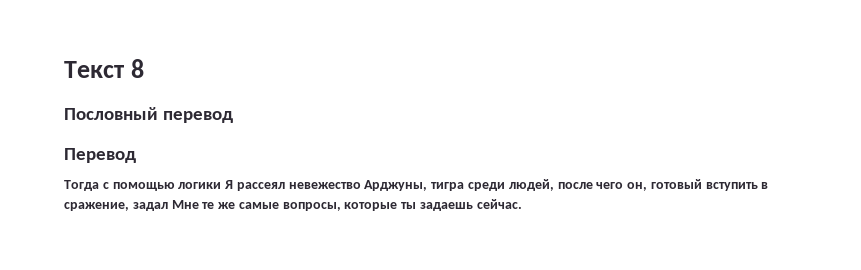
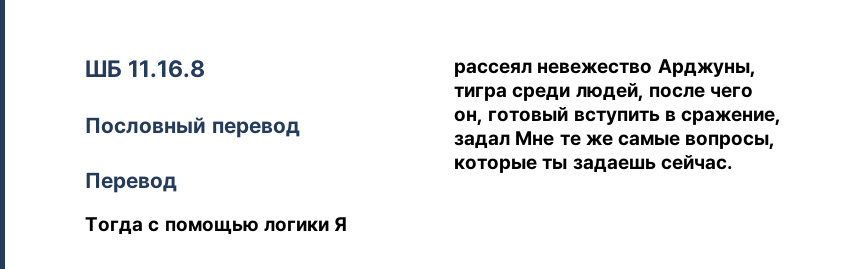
[64,59,144,78] Текст 8 -> [85,60,206,78] ШБ 11.16.8

